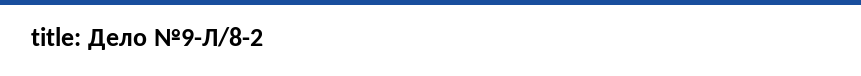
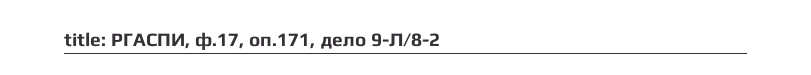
[87,27,263,50] Дело №9-Л/8-2 -> [111,32,440,50] РГАСПИ, ф.17, оп.171, дело 9-Л/8-2

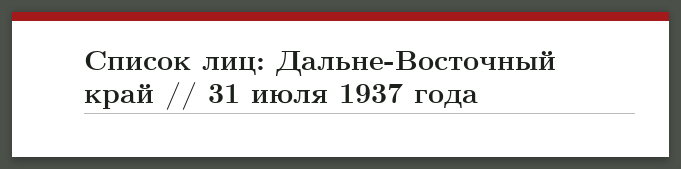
[64,32,440,50] title: РГАСПИ, ф.17, оп.171, дело 9-Л/8-2 -> [84,51,556,76] [84,82,478,110] Список лиц: Дальне-Восточный край // 31 июля 1937 года

